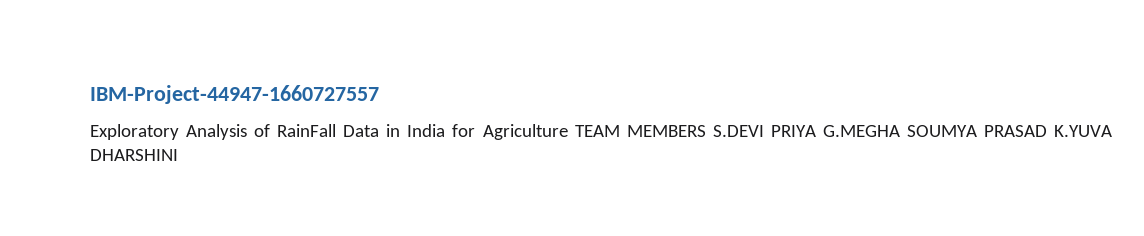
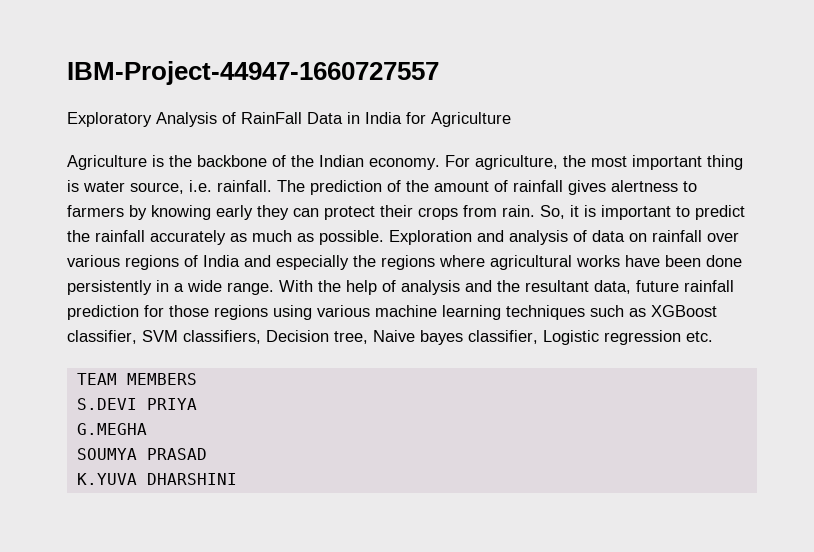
(568, 132) none -> [67,155,743,170] [67,180,697,195] [67,205,745,220] [67,230,739,245] [67,255,742,270] [67,280,734,295] [67,305,717,320] [67,330,713,345] // Agriculture is the backbone of the Indian economy. For agriculture, the most important thing is water source, i.e. rainfall. The prediction of the amount of rainfall gives alertness to farmers by knowing early they can protect their crops from rain. So, it is important to predict the rainfall accurately as much as possible. Exploration and analysis of data on rainfall over various regions of India and especially the regions where agricultural works have been done persistently in a wide range. With the help of analysis and the resultant data, future rainfall prediction for those regions using various machine learning techniques such as XGBoost classifier, SVM classifiers, Decision tree, Naive bayes classifier, Logistic regression etc. //
(706, 131) none -> (197, 379) //
(816, 131) none -> (197, 404) //
(900, 131) none -> (147, 429) //
(1047, 131) none -> (207, 454) //

